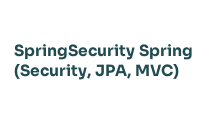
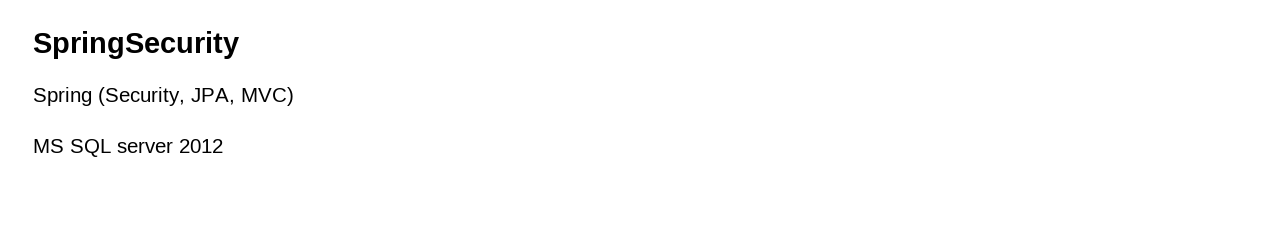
(135, 52) none -> (239, 45) //
(180, 71) none -> [33,139,223,157] // MS SQL server 2012

